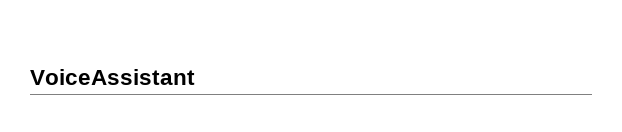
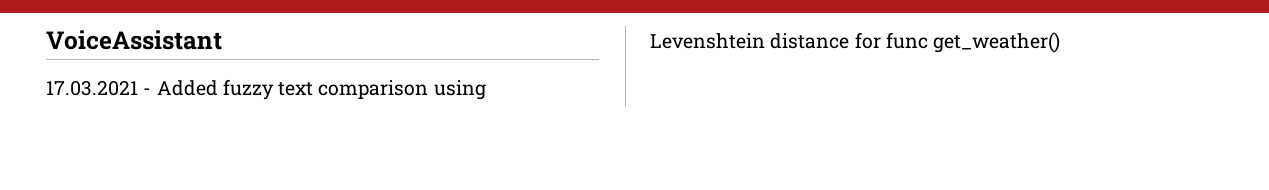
(195, 77) none -> [46,79,486,100] [650,32,1061,53] // 17.03.2021 - Added fuzzy text comparison using Levenshtein distance for func get_weather()

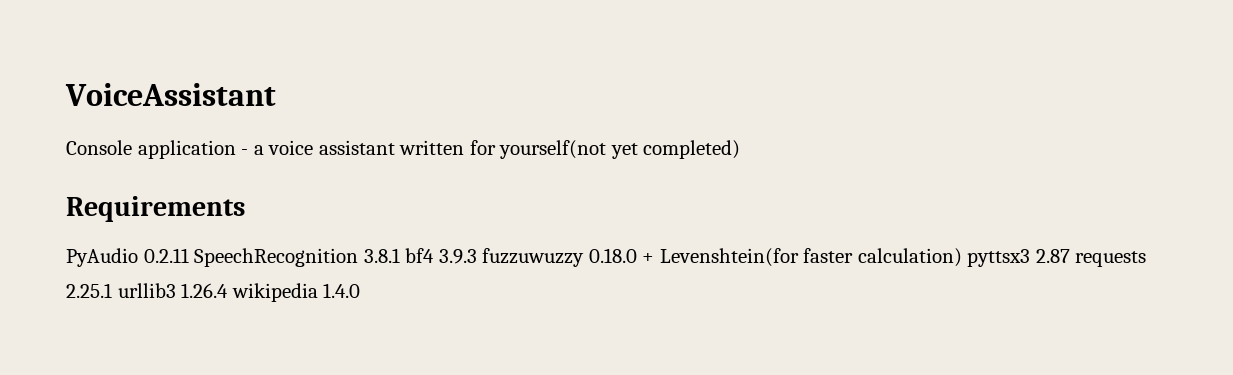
[46,79,486,100] [650,32,1061,53] 17.03.2021 - Added fuzzy text comparison using Levenshtein distance for func get_weather() -> [66,140,741,159] [66,196,245,222] [66,248,1147,267] [66,283,361,302] Console application - a voice assistant written for yourself(not yet completed) // Requirements // PyAudio 0.2.11 SpeechRecognition 3.8.1 bf4 3.9.3 fuzzuwuzzy 0.18.0 + Levenshtein(for faster calculation) pyttsx3 2.87 requests 2.25.1 urllib3 1.26.4 wikipedia 1.4.0

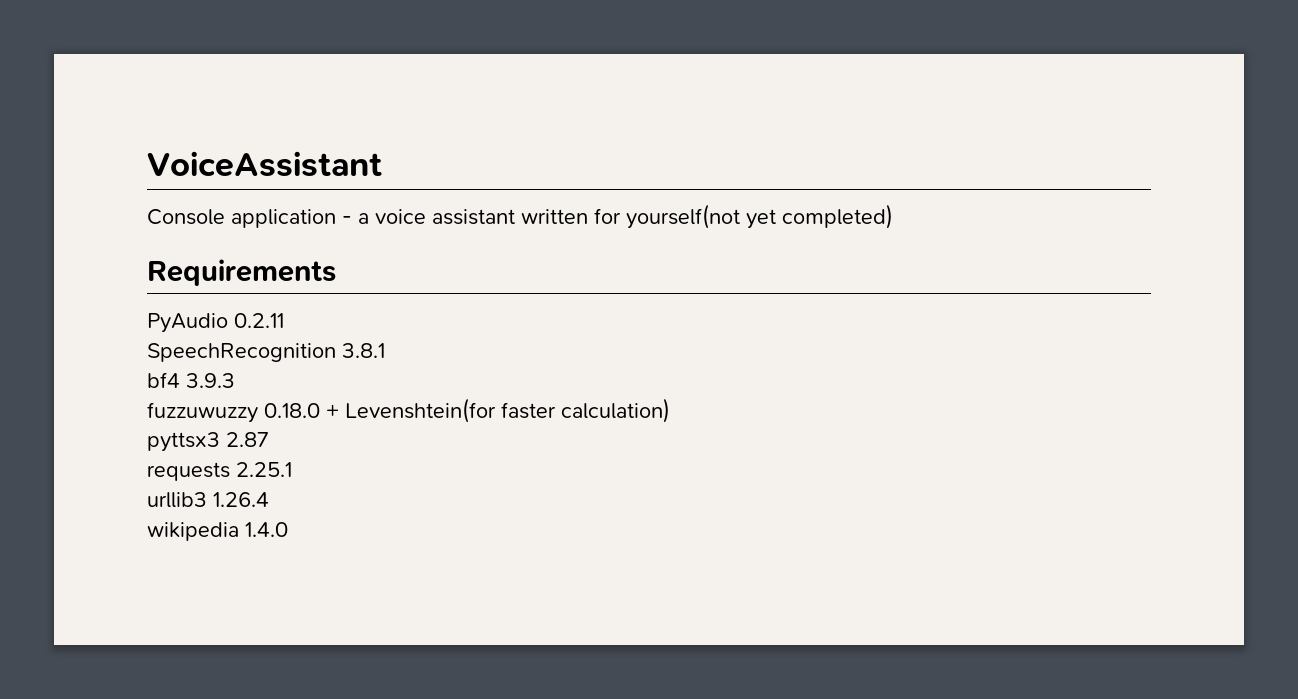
(189, 255) none -> (284, 320) //
(400, 255) none -> (385, 350) //
(477, 256) none -> (235, 380) //
(962, 257) none -> (670, 410) //
(1070, 256) none -> (269, 439) //
(112, 290) none -> (292, 469) //
(229, 290) none -> (269, 499) //

